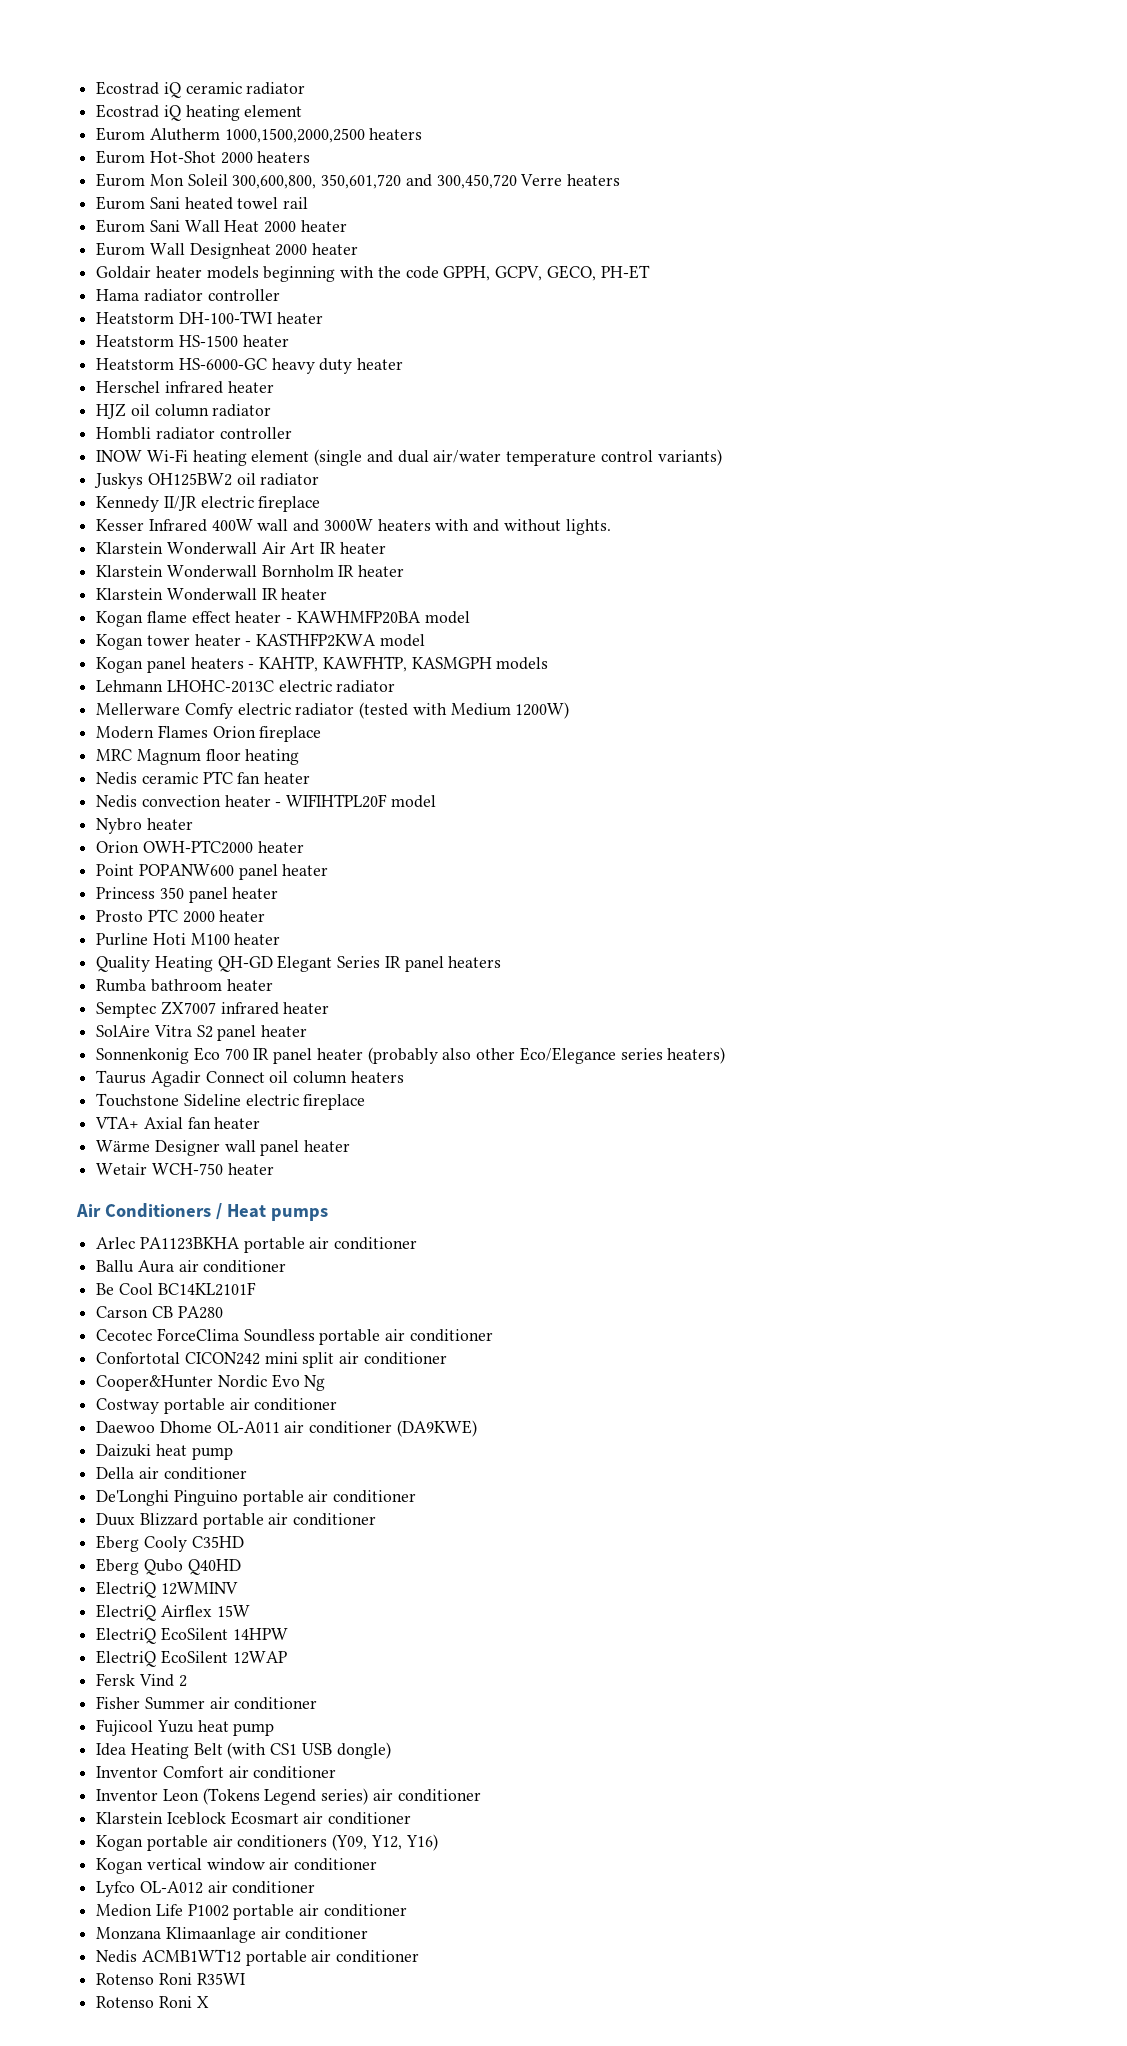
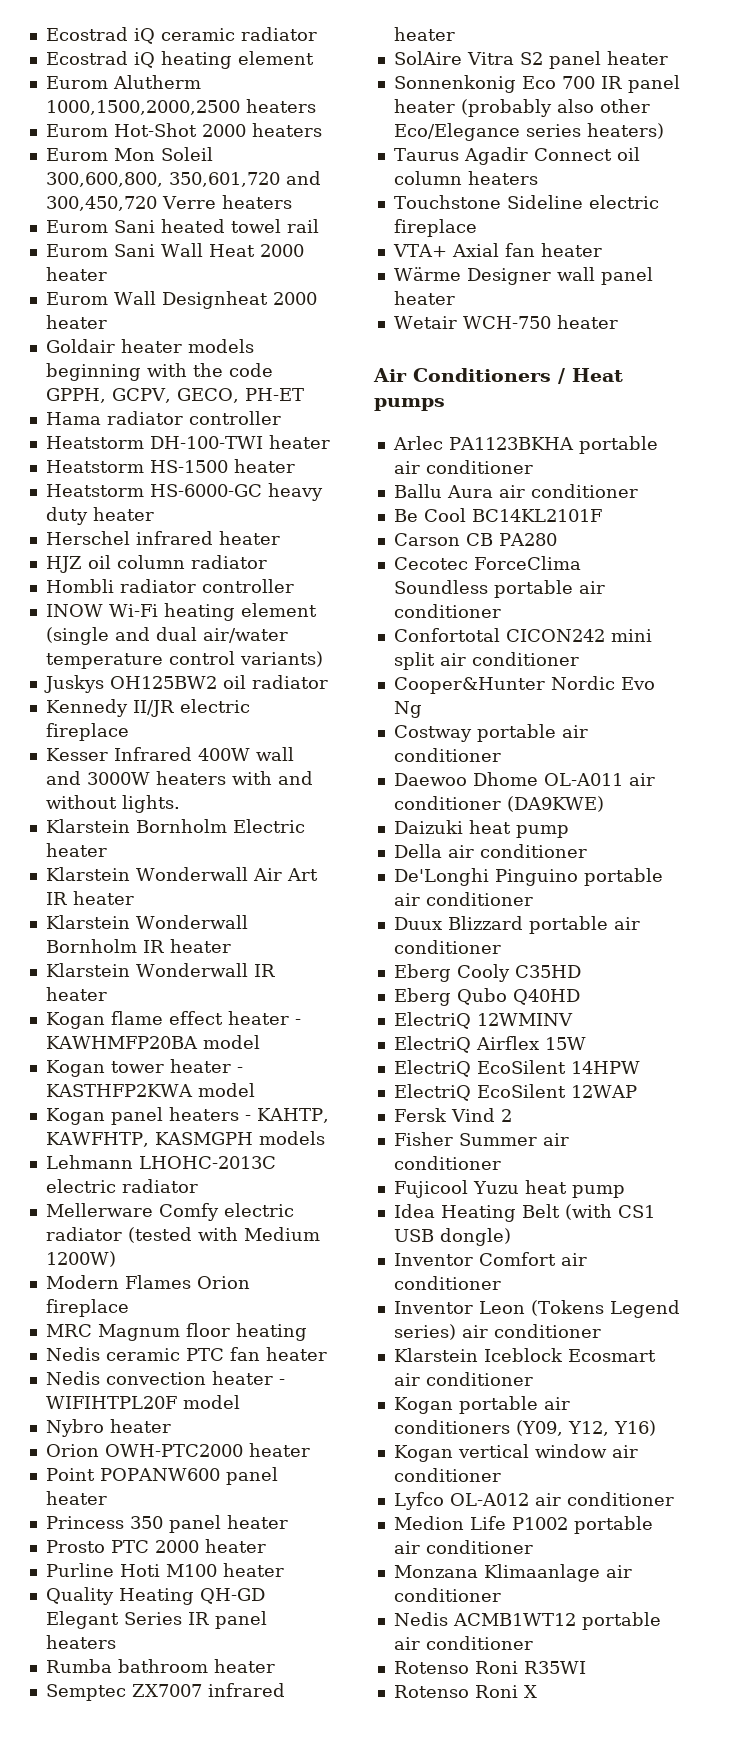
(611, 527) none -> [45,819,305,833] [45,843,107,857] // Klarstein Bornholm Electric heater

